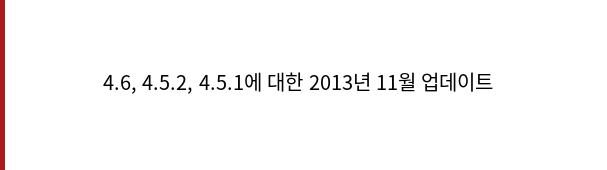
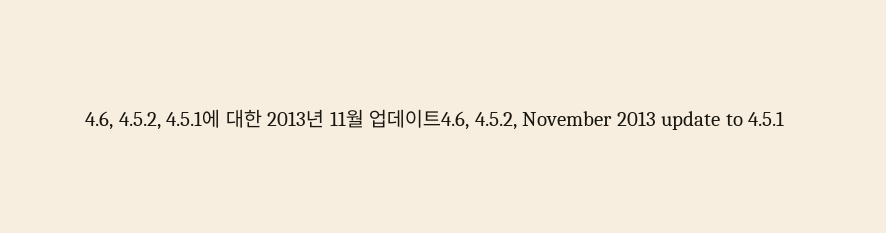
[421,72,494,92] 업데이트 -> [369,109,785,130] 업데이트4.6, 4.5.2, November 2013 update to 4.5.1

